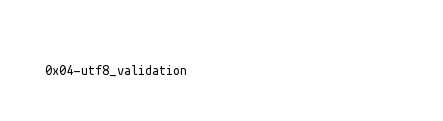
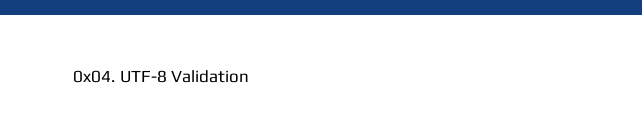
[45,65,187,77] 0x04-utf8_validation -> [73,70,250,83] 0x04. UTF-8 Validation

